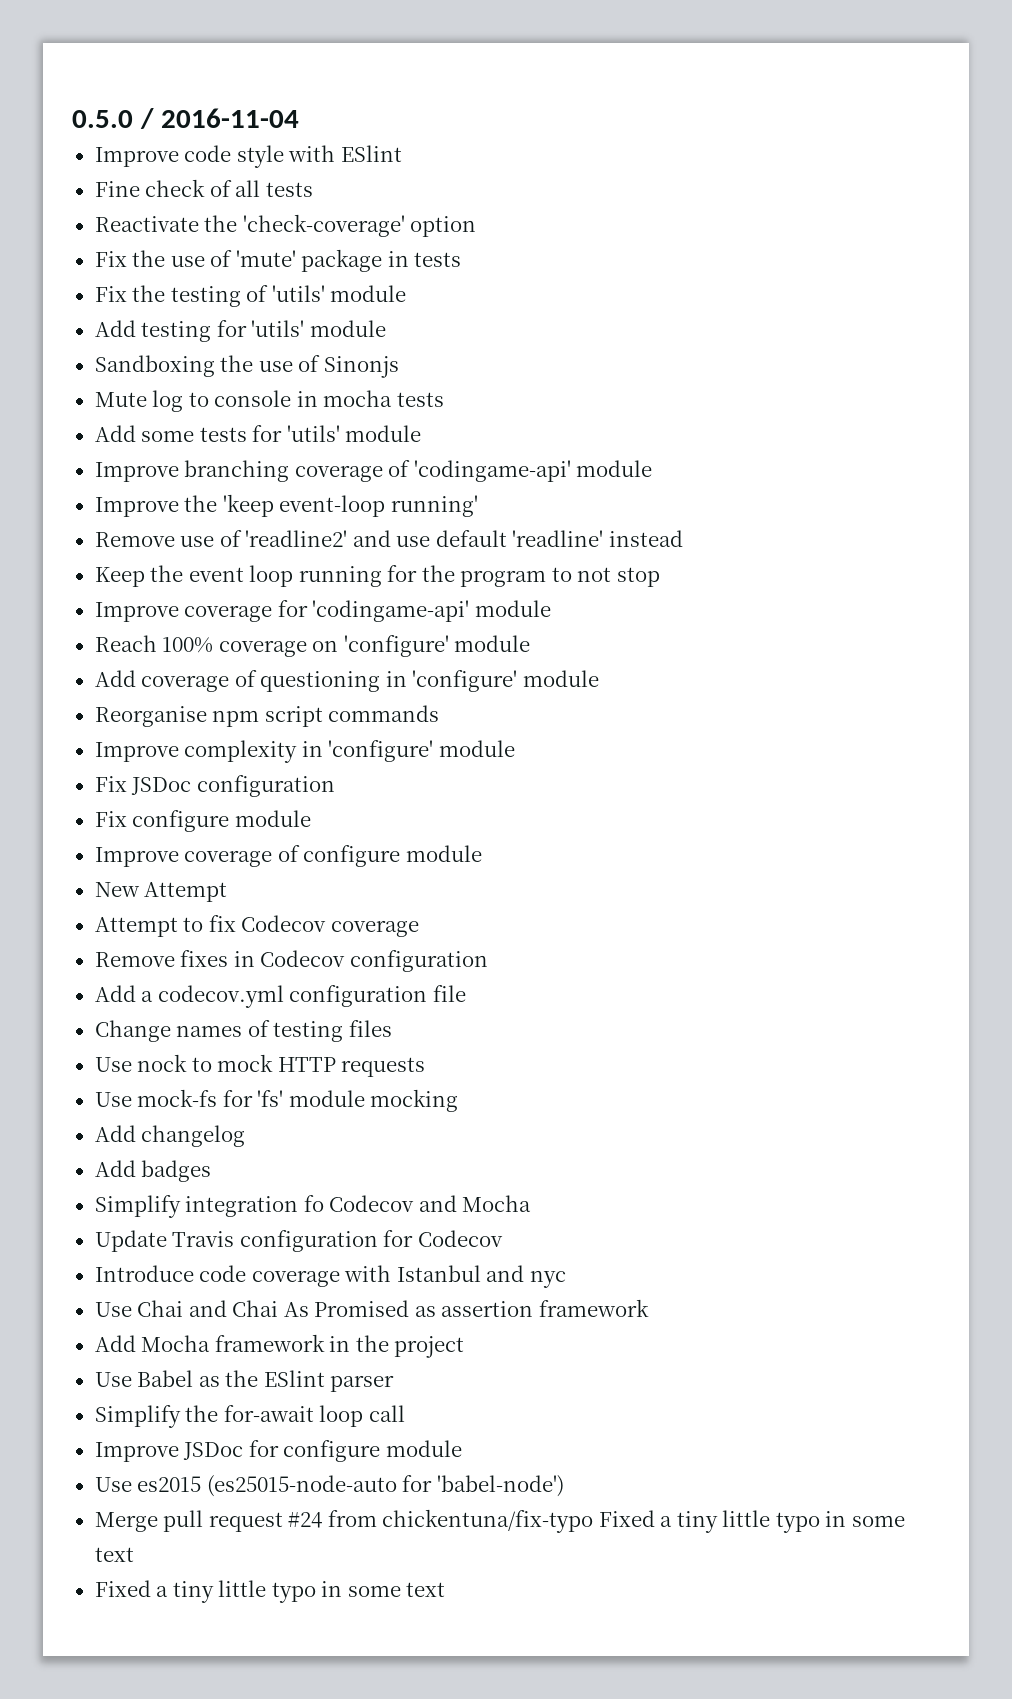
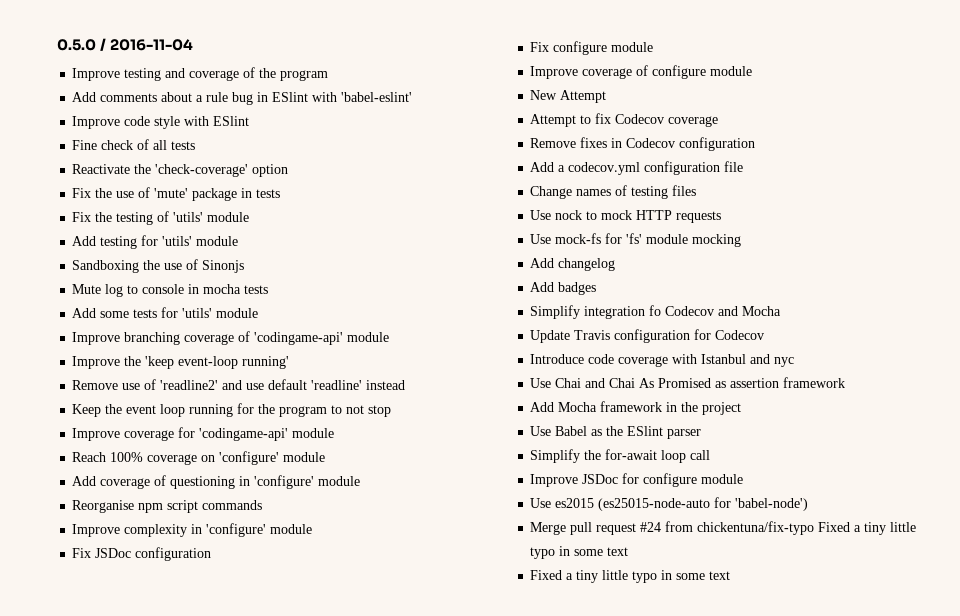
(299, 118) none -> [72,67,329,81] [72,92,413,105] // Improve testing and coverage of the program // Add comments about a rule bug in ESlint with 'babel-eslint'

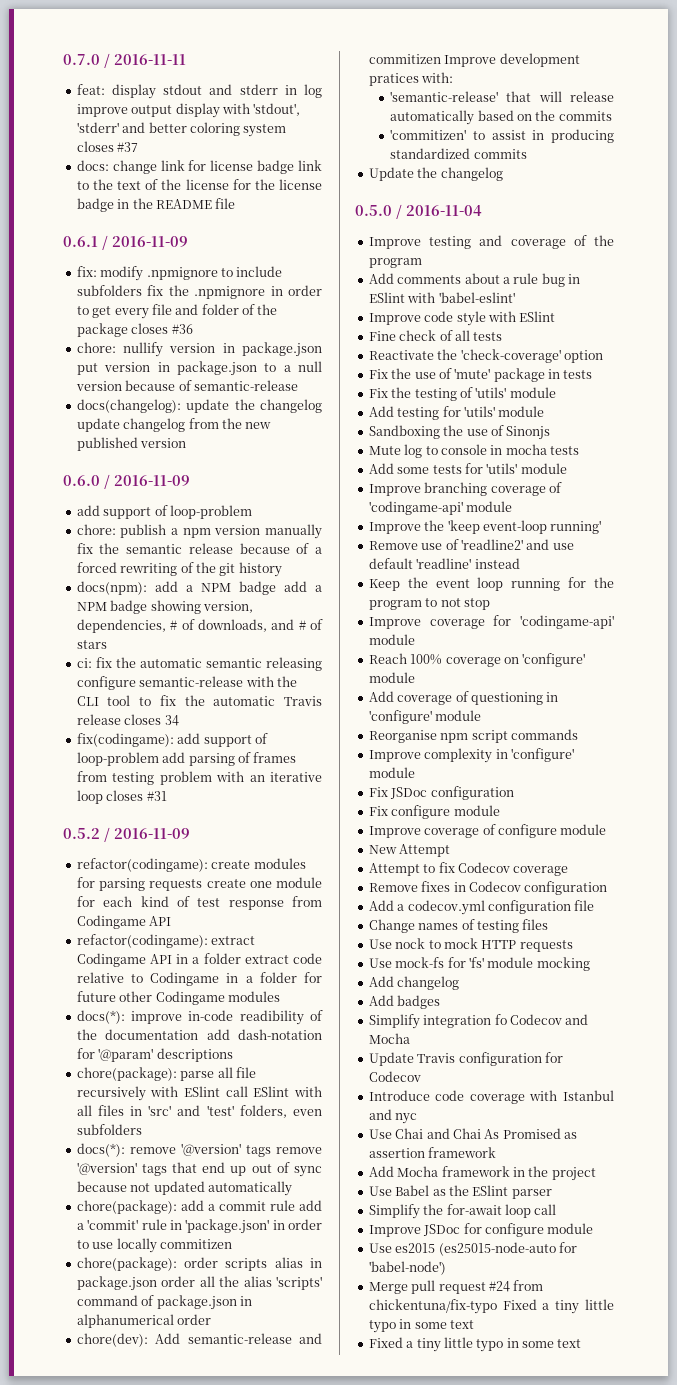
(57, 45) none -> [63,53,186,68] [76,84,323,99] [76,103,301,118] [76,122,287,137] [76,141,139,152] [76,160,322,174] [76,179,322,190] [76,198,236,212] [63,235,188,250] [76,266,283,281] [76,285,322,299] [76,304,278,319] [76,323,193,337] [76,342,322,357] [76,361,322,376] [75,380,298,391] [76,399,322,413] [76,418,272,432] [76,437,187,451] [63,474,190,489] [76,505,252,519] [76,524,322,539] [76,543,322,554] [76,562,282,577] [76,581,322,595] [76,600,253,614] [76,619,323,633] [76,640,107,649] [76,657,322,671] [76,676,297,690] [76,695,322,706] [76,714,179,726] [76,733,268,747] [76,752,297,766] [76,771,322,785] [76,790,167,804] [63,827,190,842] [76,858,306,872] [76,877,322,891] [76,896,322,910] [76,915,172,929] [76,934,256,948] [76,953,322,967] [76,972,322,986] [76,991,280,1005] [76,1010,323,1025] [76,1029,322,1040] [76,1048,233,1062] [76,1067,256,1081] [76,1086,322,1101] [76,1105,322,1118] [76,1124,142,1135] [76,1143,322,1157] [76,1162,322,1177] [76,1181,292,1196] [76,1200,323,1214] [76,1219,322,1234] [76,1238,232,1253] [76,1257,322,1271] [76,1276,322,1291] [76,1295,252,1310] [76,1314,212,1328] [76,1333,322,1347] [368,53,580,67] [368,72,454,86] [390,91,614,102] [390,110,612,125] [390,129,614,143] [390,148,527,159] [368,167,503,181] 0.7.0 / 2016-11-11 // feat: display stdout and stderr in log improve output display with 'stdout', 'stderr' and better coloring system closes #37 // docs: change link for license badge link to the text of the license for the license badge in the README file // 0.6.1 / 2016-11-09 // fix: modify .npmignore to include subfolders fix the .npmignore in order to get every file and folder of the package closes #36 // chore: nullify version in package.json put version in package.json to a null version because of semantic-release // docs(changelog): update the changelog update changelog from the new published version // 0.6.0 / 2016-11-09 // add support of loop-problem // chore: publish a npm version manually fix the semantic release because of a forced rewriting of the git history // docs(npm): add a NPM badge add a NPM badge showing version, dependencies, # of downloads, and # of stars // ci: fix the automatic semantic releasing configure semantic-release with the CLI tool to fix the automatic Travis release closes 34 // fix(codingame): add support of loop-problem add parsing of frames from testing problem with an iterative loop closes #31 // 0.5.2 / 2016-11-09 // refactor(codingame): create modules for parsing requests create one module for each kind of test response from Codingame API // refactor(codingame): extract Codingame API in a folder extract code relative to Codingame in a folder for future other Codingame modules // docs(*): improve in-code readibility of the documentation add dash-notation for '@param' descriptions // chore(package): parse all file recursively with ESlint call ESlint with all files in 'src' and 'test' folders, even subfolders // docs(*): remove '@version' tags remove '@version' tags that end up out of sync because not updated automatically // chore(package): add a commit rule add a 'commit' rule in 'package.json' in order to use locally commitizen // chore(package): order scripts alias in package.json order all the alias 'scripts' command of package.json in alphanumerical order // chore(dev): Add semantic-release and commitizen Improve development pratices with: // 'semantic-release' that will release automatically based on the commits // 'commitizen' to assist in producing standardized commits // Update the changelog //

